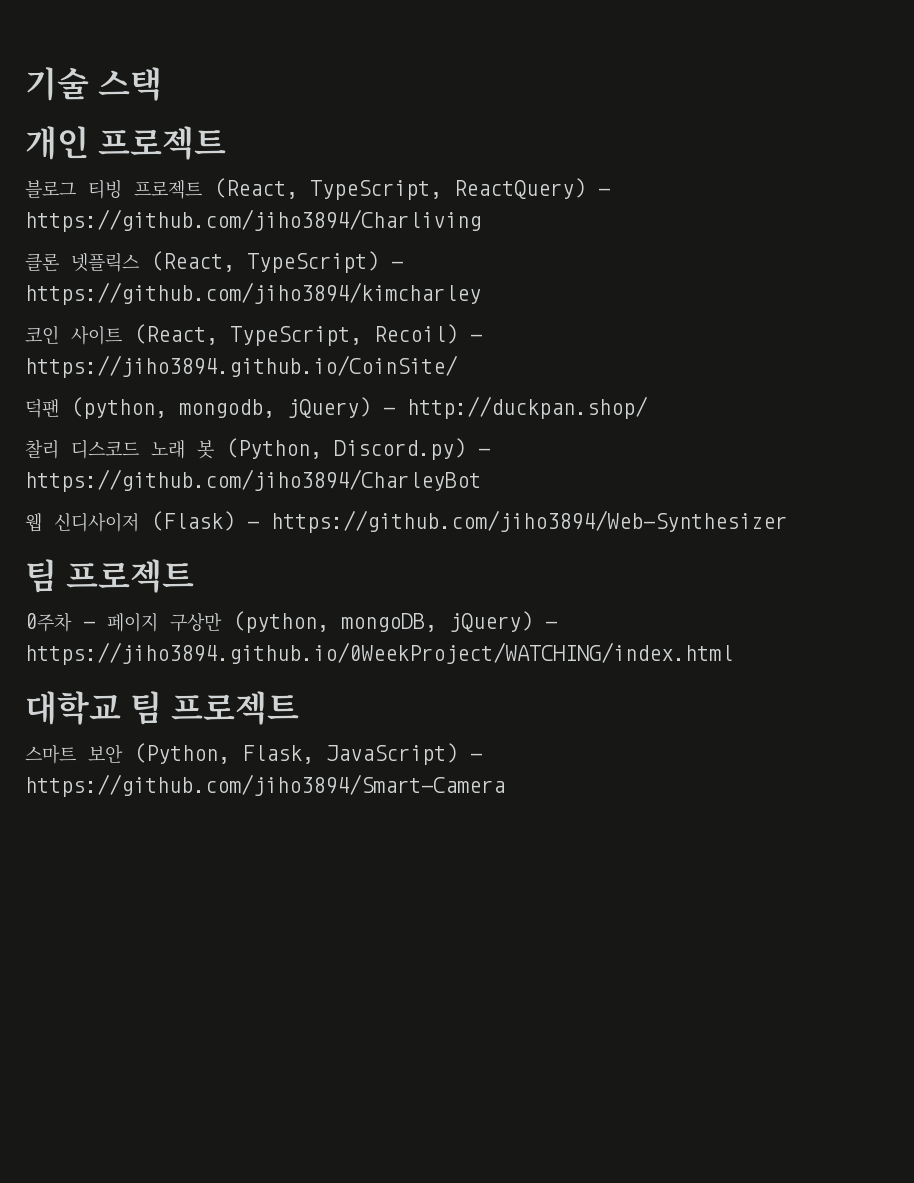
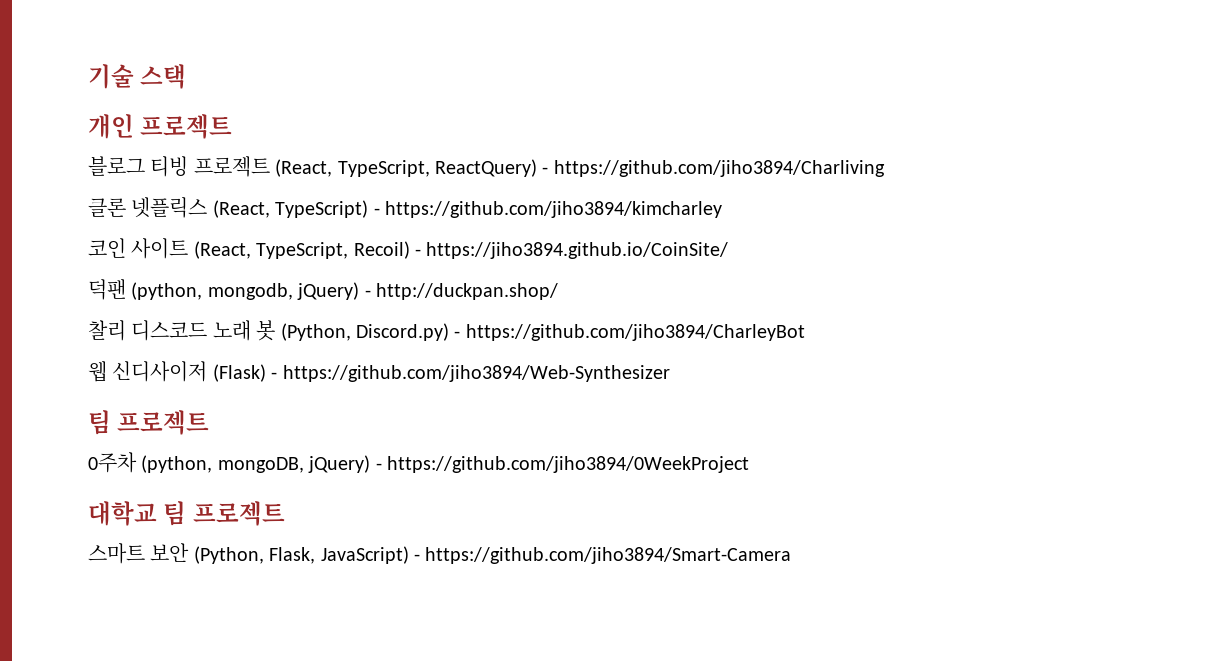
[83,612,222,632] - 페이지 구상만 -> (137, 462) none
[25,642,733,665] https://jiho3894.github.io/0WeekProject/WATCHING/index.html -> [387,456,749,473] https://github.com/jiho3894/0WeekProject

